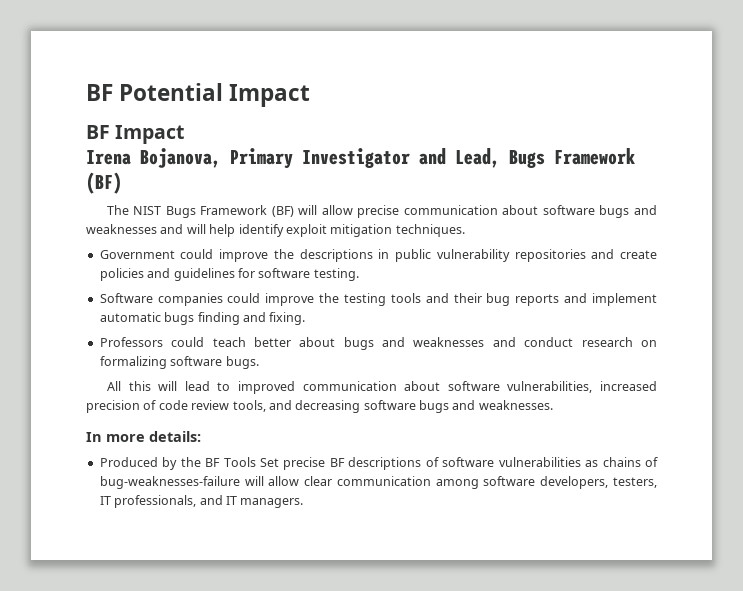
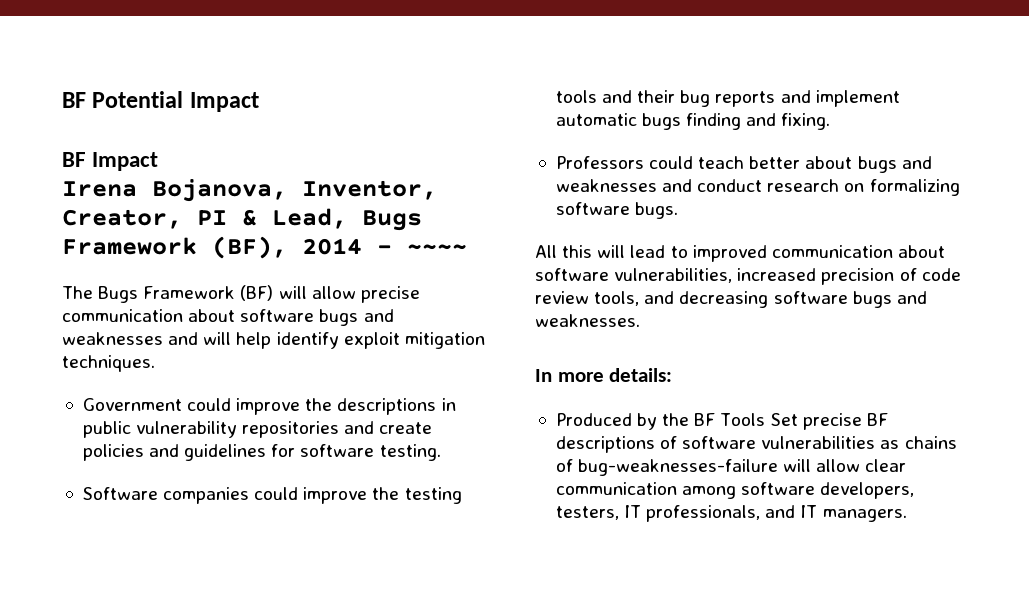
[230,148,635,169] [86,172,122,194] Primary Investigator and Lead, Bugs Framework (BF) -> [302,180,437,200] [62,208,422,231] [62,236,467,259] Inventor, Creator, PI & Lead, Bugs Framework (BF), 2014 – ~~~~
[133,206,162,215] NIST -> (93, 292) none

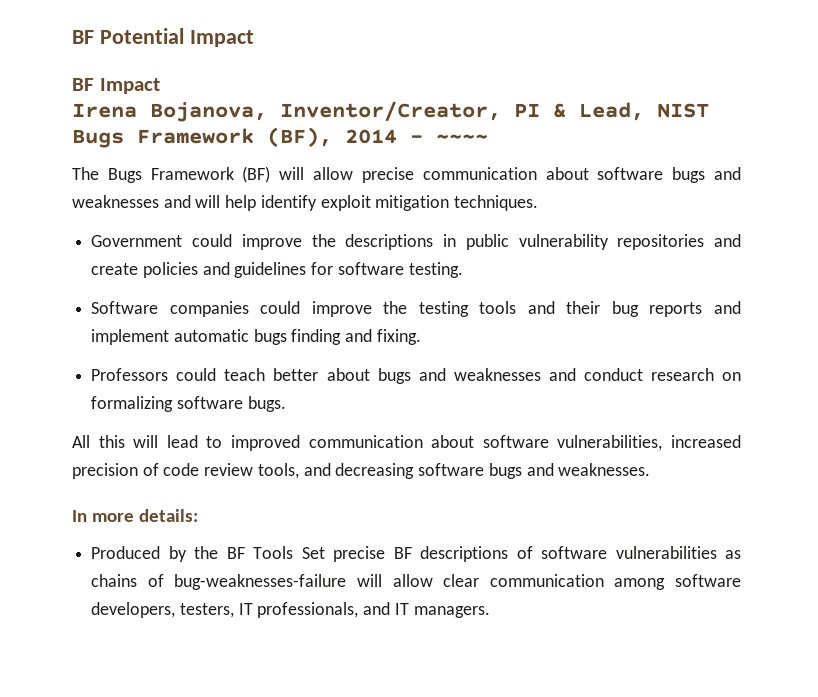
[302,180,437,200] [62,209,182,229] Inventor, Creator, -> [280,101,501,121] Inventor/Creator,
(347, 218) none -> [657,103,709,118] NIST

